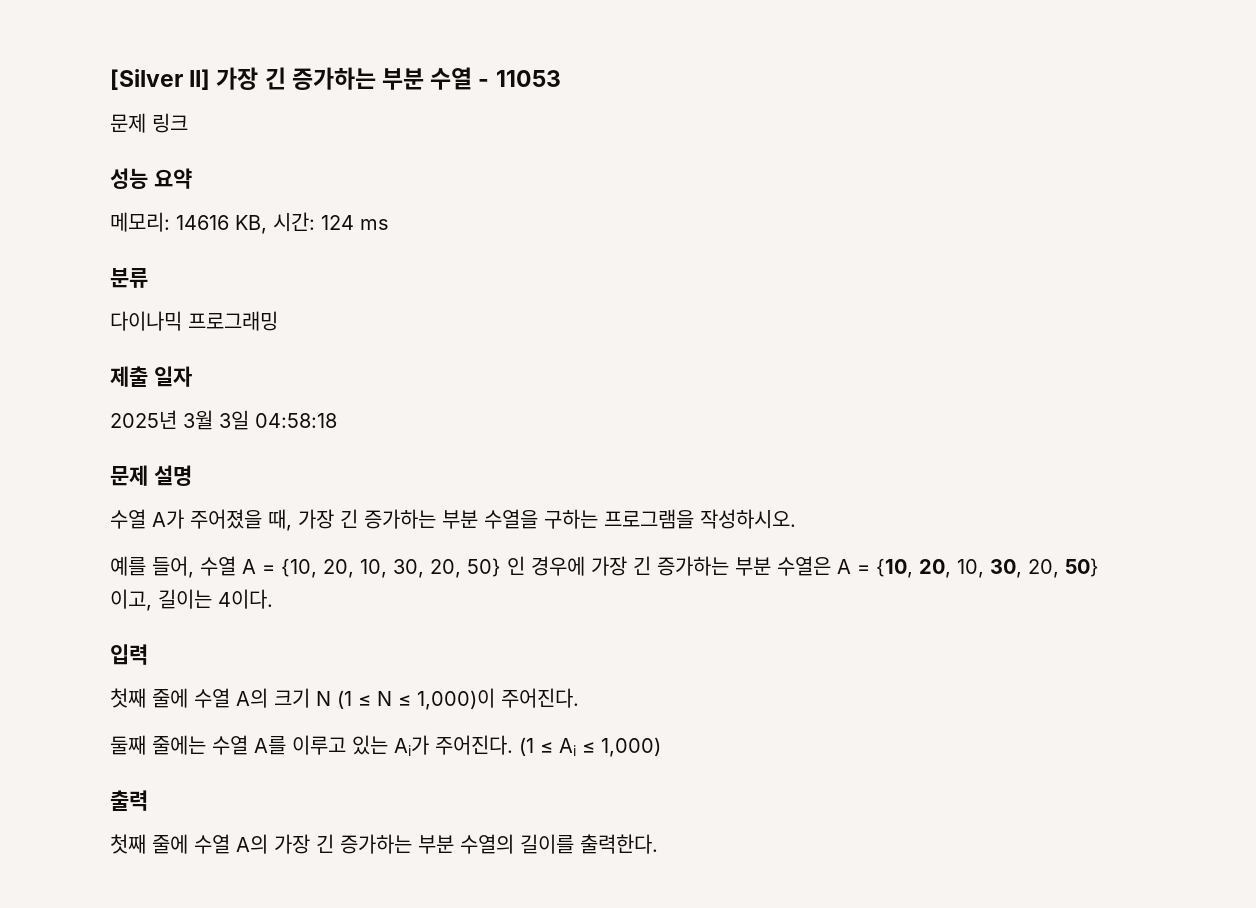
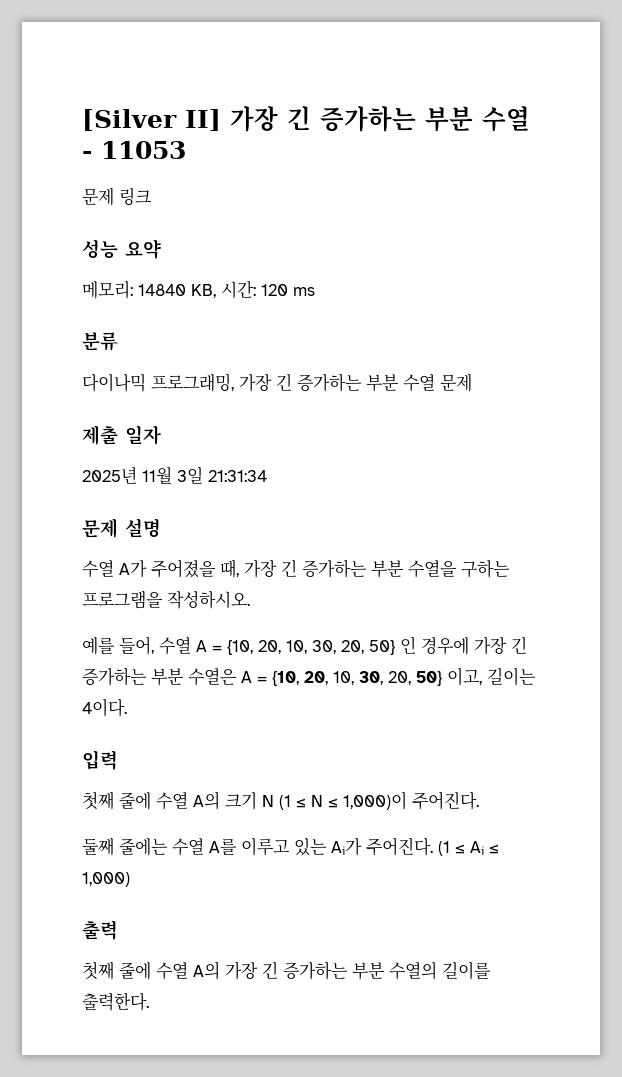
[176,215,229,230] 14616 -> [138,284,186,296] 14840
[321,215,354,230] 124 -> [261,284,288,296] 120
[188,311,278,331] 프로그래밍 -> [151,373,472,392] 프로그래밍, 가장 긴 증가하는 부분 수열 문제
[183,410,337,430] 3월 3일 04:58:18 -> [142,467,267,484] 11월 3일 21:31:34

